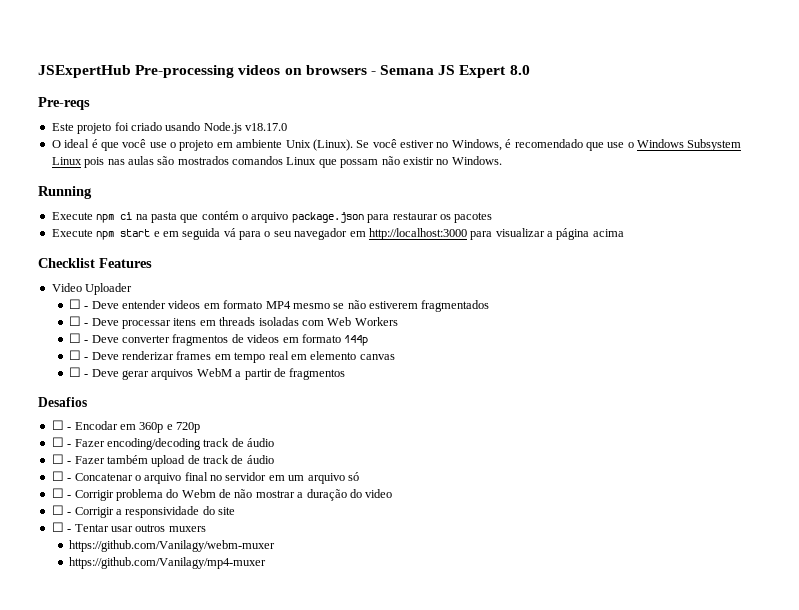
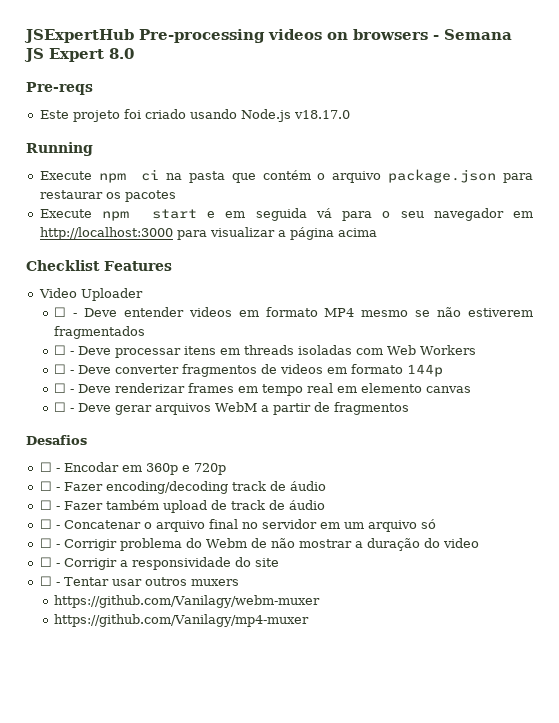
[51,139,742,151] [51,156,502,168] // O ideal é que você use o projeto em ambiente Unix (Linux). Se você estiver no Windows, é recomendado que use o Windows Subsystem Linux pois nas aulas são mostrados comandos Linux que possam não existir no Windows. -> (350, 114) none

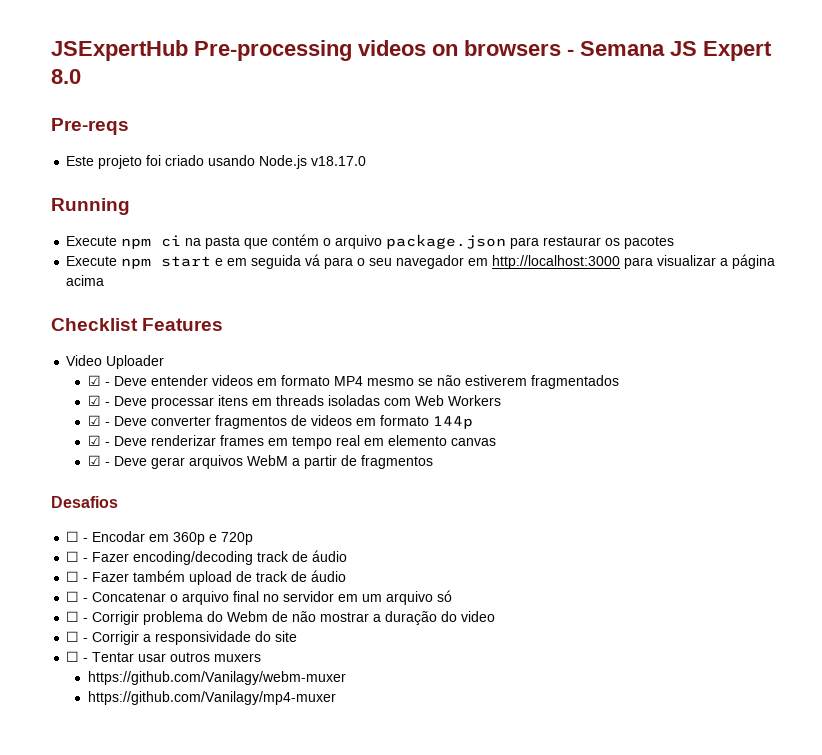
[54,307,67,317] ☐ -> [87,375,101,386] ☑
[54,345,67,355] ☐ -> [87,395,101,406] ☑
[54,364,67,374] ☐ -> [87,415,101,426] ☑
[54,383,67,393] ☐ -> [87,435,101,446] ☑
[54,402,67,412] ☐ -> [87,455,101,466] ☑

